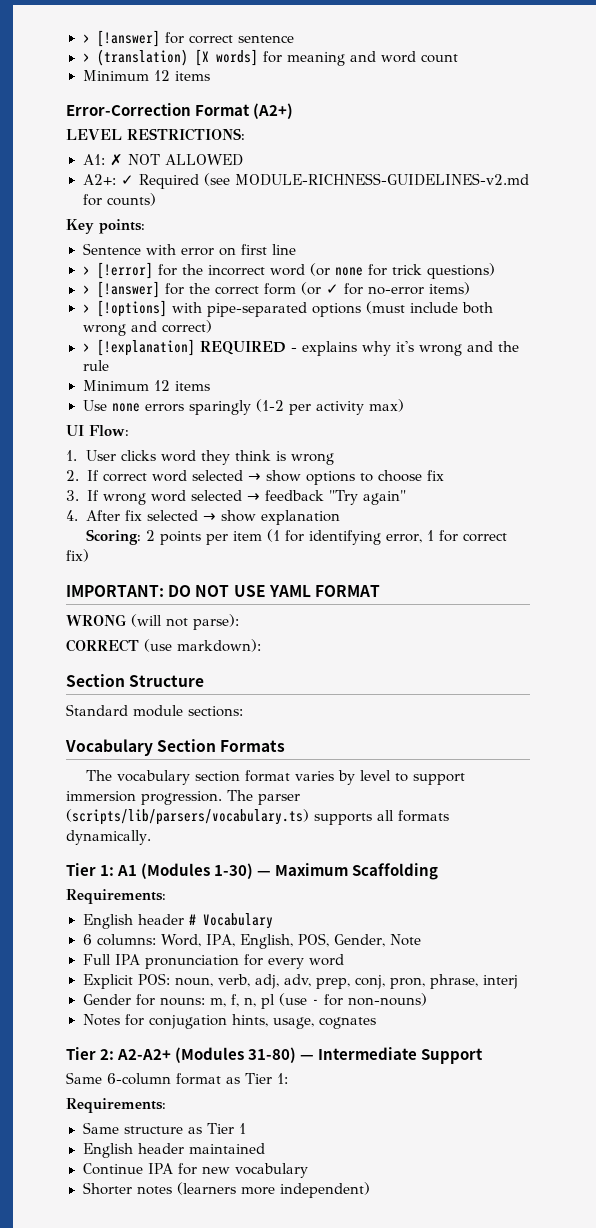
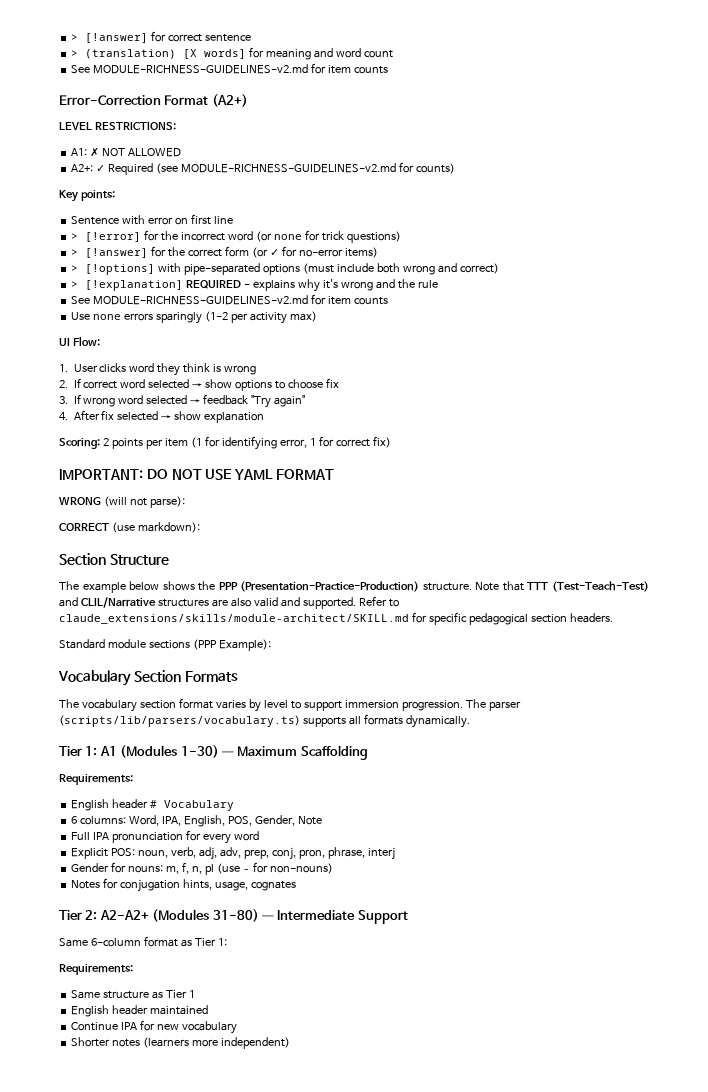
[82,70,210,81] Minimum 12 items -> [71,63,388,74] See MODULE-RICHNESS-GUIDELINES-v2.md for item counts
[82,380,210,391] Minimum 12 items -> [71,294,388,305] See MODULE-RICHNESS-GUIDELINES-v2.md for item counts
(205, 681) none -> [59,581,650,593] [59,596,399,609] [59,612,613,625] // The example below shows the PPP (Presentation-Practice-Production) structure. Note that TTT (Test-Teach-Test) and CLIL/Narrative structures are also valid and supported. Refer to claude_extensions/skills/module-architect/SKILL.md for specific pedagogical section headers.
[188,706,243,717] sections: -> [148,639,271,651] sections (PPP Example):

